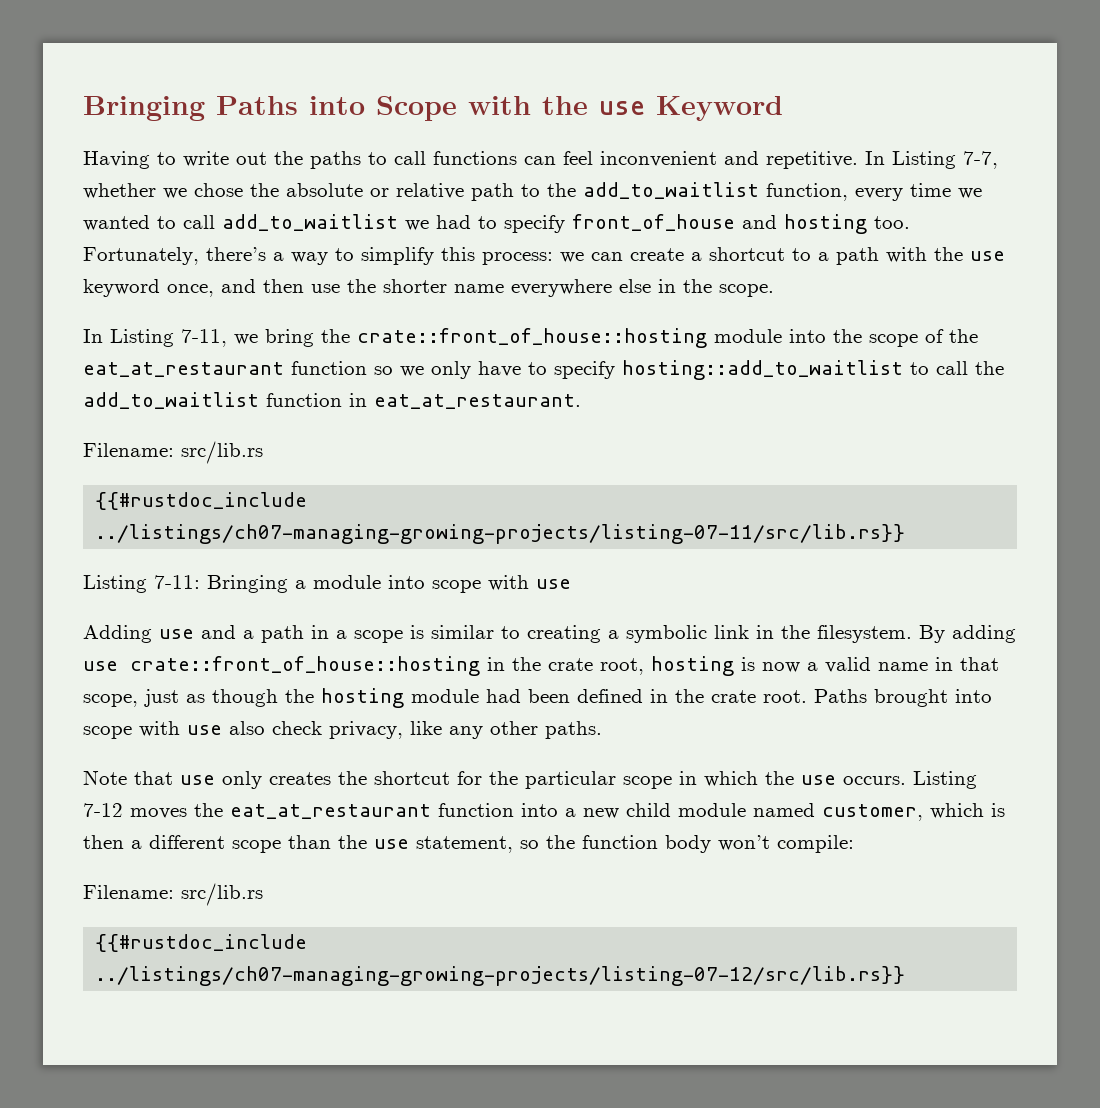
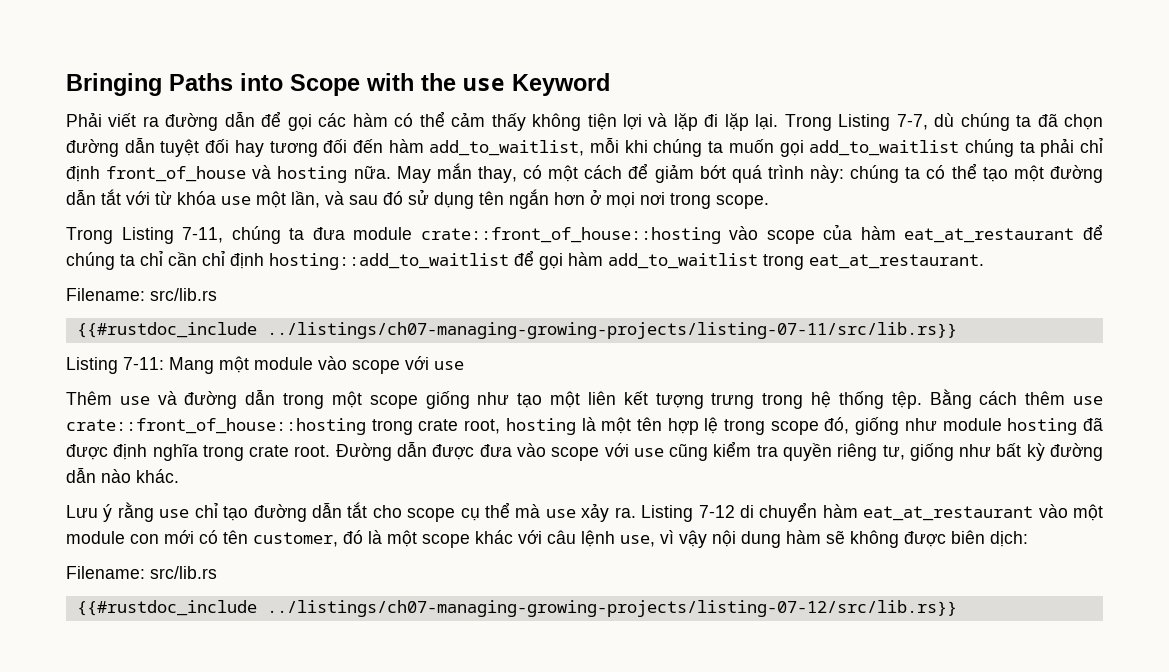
[83,151,998,169] [83,182,982,201] [83,214,910,234] [83,247,1005,265] [83,279,712,297] Having to write out the paths to call functions can feel inconvenient and repetitive. In Listing 7-7, whether we chose the absolute or relative path to the add_to_waitlist function, every time we wanted to call add_to_waitlist we had to specify front_of_house and hosting too. Fortunately, there’s a way to simplify this process: we can create a shortcut to a path with the use keyword once, and then use the shorter name everywhere else in the -> [66,111,1103,131] [66,137,1104,157] [66,163,1104,183] [66,189,711,209] Phải viết ra đường dẫn để gọi các hàm có thể cảm thấy không tiện lợi và lặp đi lặp lại. Trong Listing 7-7, dù chúng ta đã chọn đường dẫn tuyệt đối hay tương đối đến hàm add_to_waitlist, mỗi khi chúng ta muốn gọi add_to_waitlist chúng ta phải chỉ định front_of_house và hosting nữa. May mắn thay, có một cách để giảm bớt quá trình này: chúng ta có thể tạo một đường dẫn tắt với từ khóa use một lần, và sau đó sử dụng tên ngắn hơn ở mọi nơi trong
[83,329,103,343] In -> [66,227,113,244] Trong
[234,328,978,348] [83,360,1004,380] [83,392,367,409] we bring the crate::front_of_house::hosting module into the scope of the eat_at_restaurant function so we only have to specify hosting::add_to_waitlist to call the add_to_waitlist function in -> [231,224,1103,244] [66,250,804,270] chúng ta đưa module crate::front_of_house::hosting vào scope của hàm eat_at_restaurant để chúng ta chỉ cần chỉ định hosting::add_to_waitlist để gọi hàm add_to_waitlist trong
[207,575,571,593] [83,625,1016,643] [83,656,999,676] [83,688,992,708] [83,721,602,739] [83,770,977,789] [83,803,1005,821] [83,835,854,853] Bringing a module into scope with use // Adding use and a path in a scope is similar to creating a symbolic link in the filesystem. By adding use crate::front_of_house::hosting in the crate root, hosting is now a valid name in that scope, just as though the hosting module had been defined in the crate root. Paths brought into scope with use also check privacy, like any other paths. // Note that use only creates the shortcut for the particular scope in which the use occurs. Listing 7-12 moves the eat_at_restaurant function into a new child module named customer, which is then a different scope than the use statement, so the function body won’t compile: -> [169,356,464,374] [66,389,1104,409] [66,417,1104,435] [66,441,1103,461] [66,467,179,483] [66,502,1103,522] [66,530,1028,548] Mang một module vào scope với use // Thêm use và đường dẫn trong một scope giống như tạo một liên kết tượng trưng trong hệ thống tệp. Bằng cách thêm use crate::front_of_house::hosting trong crate root, hosting là một tên hợp lệ trong scope đó, giống như module hosting đã được định nghĩa trong crate root. Đường dẫn được đưa vào scope với use cũng kiểm tra quyền riêng tư, giống như bất kỳ đường dẫn nào khác. // Lưu ý rằng use chỉ tạo đường dẫn tắt cho scope cụ thể mà use xảy ra. Listing 7-12 di chuyển hàm eat_at_restaurant vào một module con mới có tên customer, đó là một scope khác với câu lệnh use, vì vậy nội dung hàm sẽ không được biên dịch:

